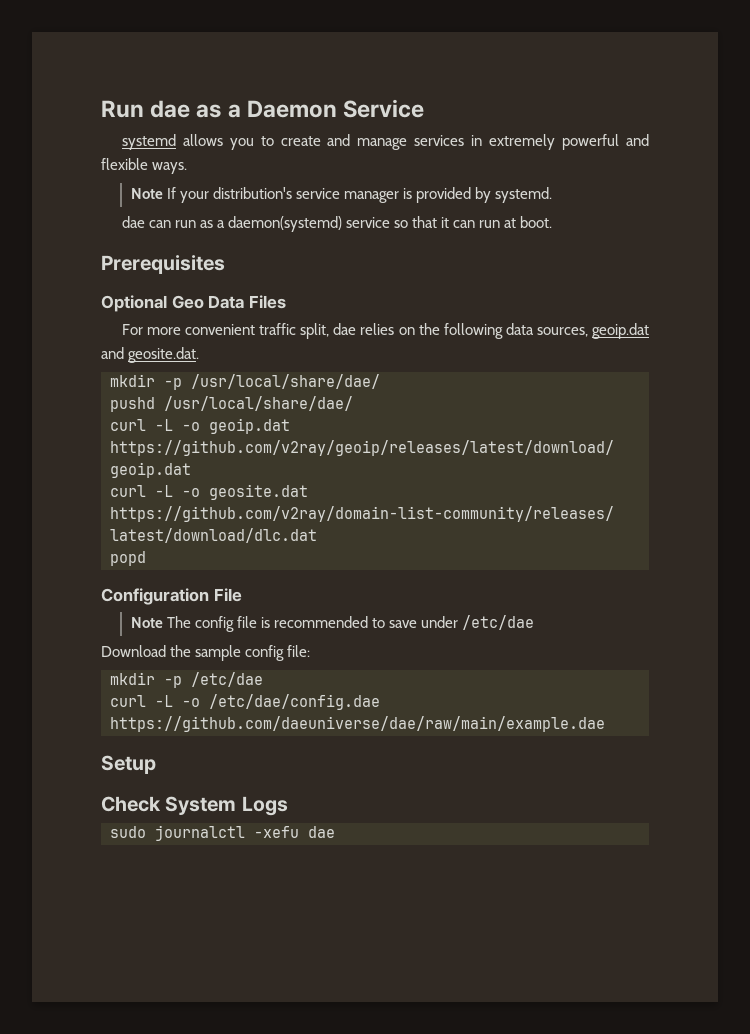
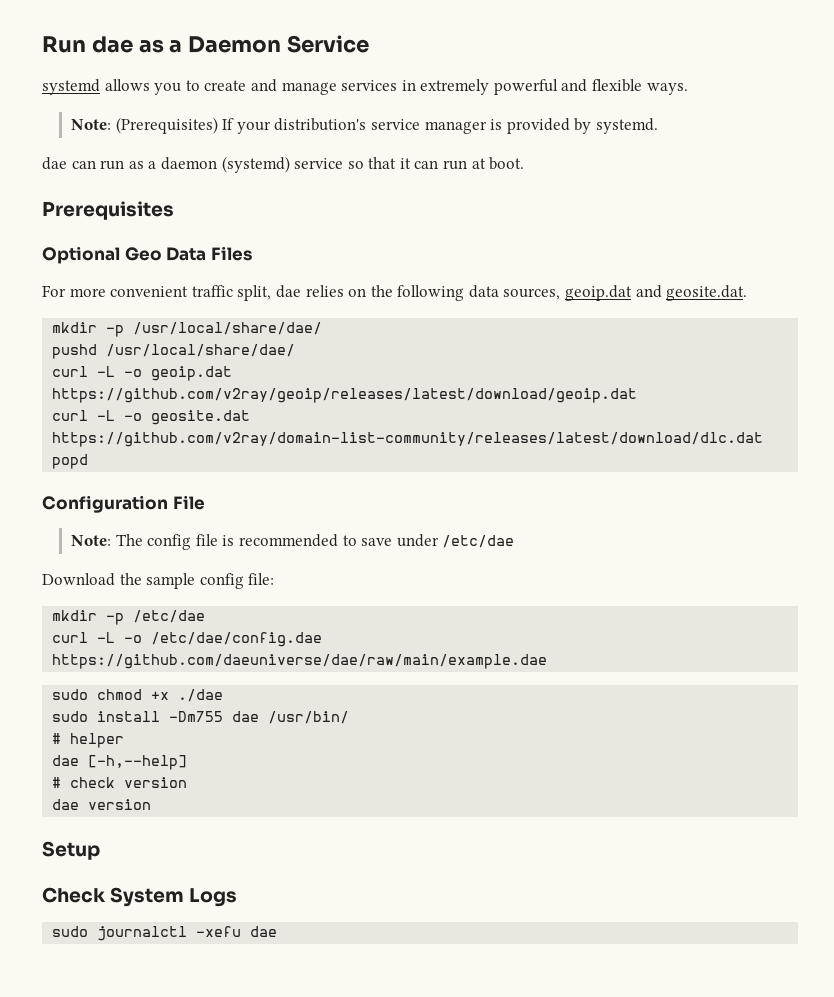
[130,188,163,199] Note -> [70,117,218,134] Note: (Prerequisites)
[228,216,343,232] daemon(systemd) -> [160,156,290,173] daemon (systemd)
[130,617,163,628] Note -> [70,535,111,546] Note:
(605, 724) none -> [52,689,224,702] [52,711,350,724] [52,733,125,748] [52,755,188,770] [52,777,188,788] [52,799,152,810] // sudo chmod +x ./dae // sudo install -Dm755 dae /usr/bin/ // # helper // dae [-h,--help] // # check version // dae version

